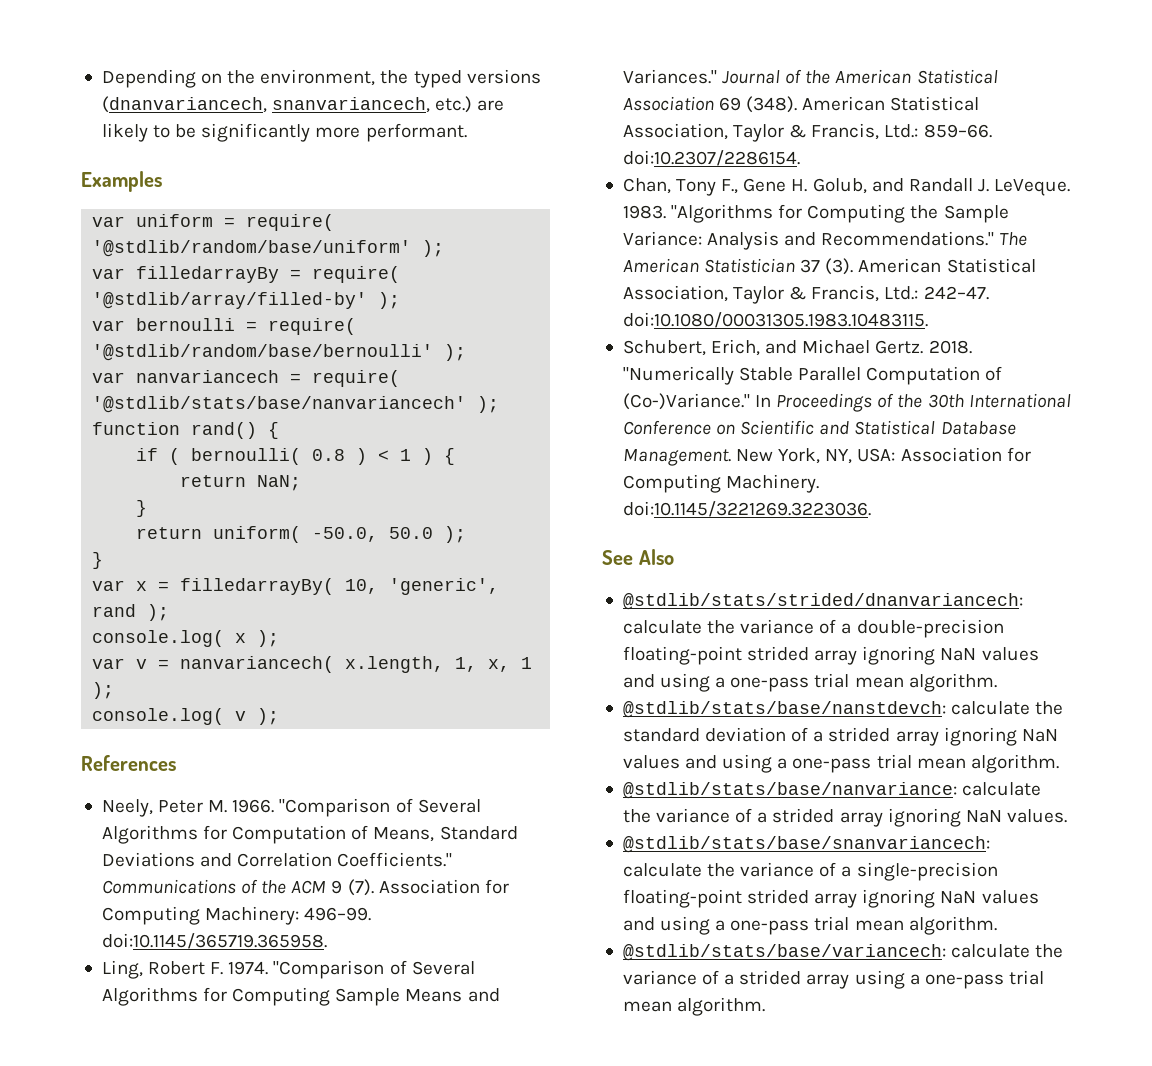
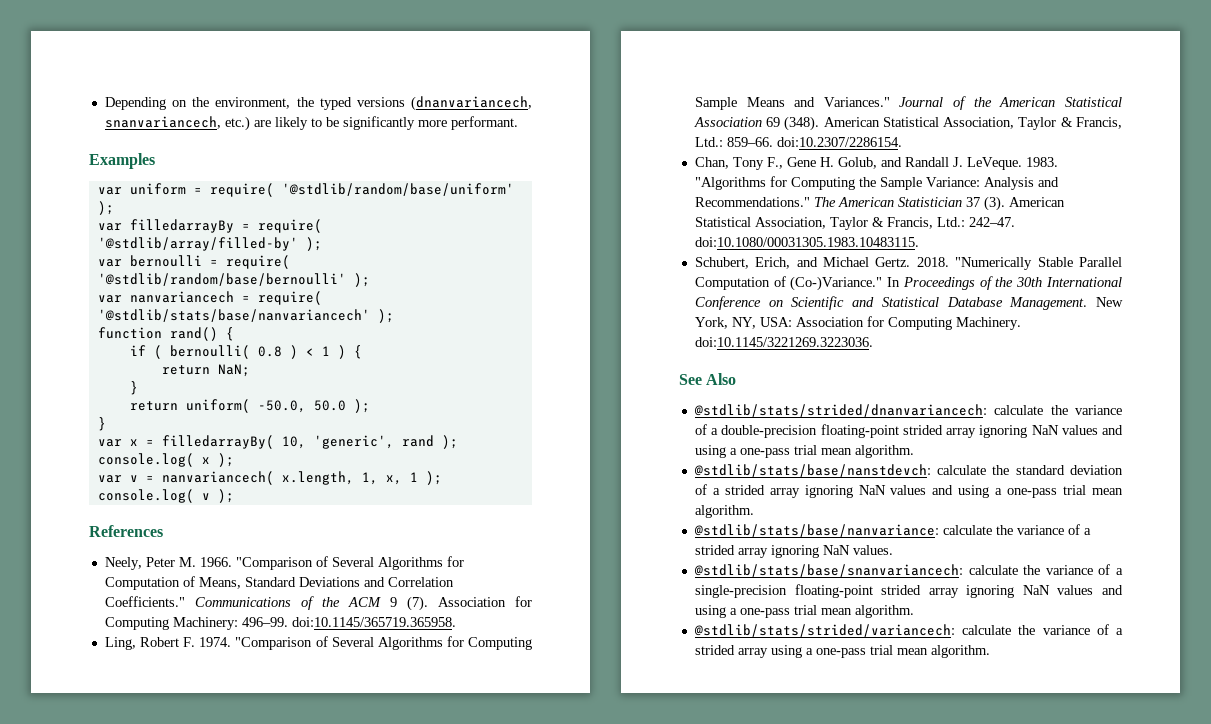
[622,944,946,961] @stdlib/stats/base/variancech: -> [693,624,955,637] @stdlib/stats/strided/variancech:

